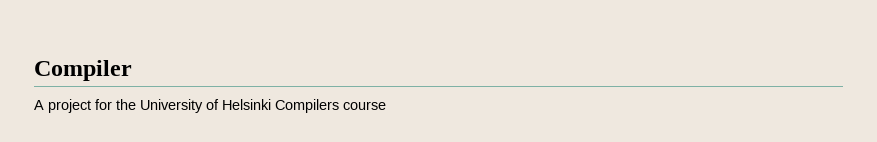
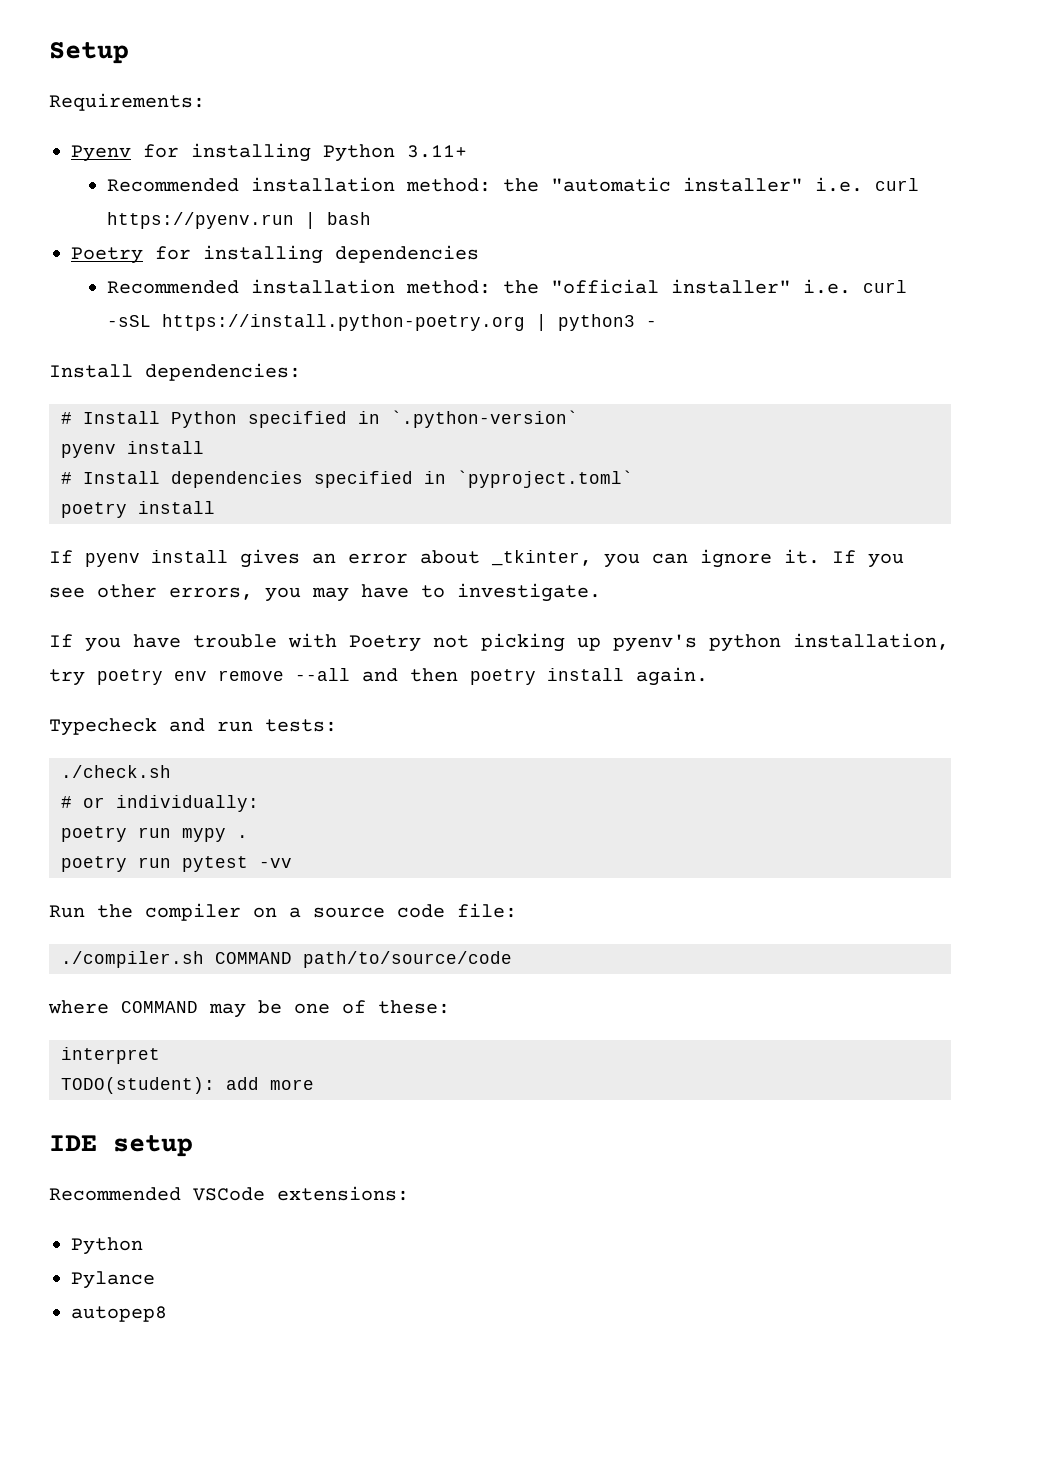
[34,60,132,81] [34,99,386,113] Compiler // A project for the University of Helsinki Compilers course -> [49,42,129,64] [49,93,205,111] [71,143,467,162] [107,177,920,192] [107,212,372,229] [71,245,479,264] [107,279,908,294] [107,314,658,331] [49,363,301,381] [61,410,578,428] [61,441,204,458] [61,470,633,488] [61,501,215,518] [49,549,904,568] [49,583,601,602] [49,633,949,652] [49,667,708,686] [49,718,337,736] [61,765,171,778] [61,795,259,812] [61,826,248,842] [61,856,292,872] [49,903,517,921] [61,951,512,968] [48,1000,450,1018] [61,1047,160,1064] [61,1077,314,1094] [49,1135,193,1157] [49,1186,409,1201] [71,1237,143,1255] [71,1271,155,1289] [71,1306,167,1322] Setup // Requirements: // Pyenv for installing Python 3.11+ // Recommended installation method: the "automatic installer" i.e. curl https://pyenv.run | bash // Poetry for installing dependencies // Recommended installation method: the "official installer" i.e. curl -sSL https://install.python-poetry.org | python3 - // Install dependencies: // # Install Python specified in `.python-version` // pyenv install // # Install dependencies specified in `pyproject.toml` // poetry install // If pyenv install gives an error about _tkinter, you can ignore it. If you see other errors, you may have to investigate. // If you have trouble with Poetry not picking up pyenv's python installation, try poetry env remove --all and then poetry install again. // Typecheck and run tests: // ./check.sh // # or individually: // poetry run mypy . // poetry run pytest -vv // Run the compiler on a source code file: // ./compiler.sh COMMAND path/to/source/code // where COMMAND may be one of these: // interpret // TODO(student): add more // IDE setup // Recommended VSCode extensions: // Python // Pylance // autopep8

